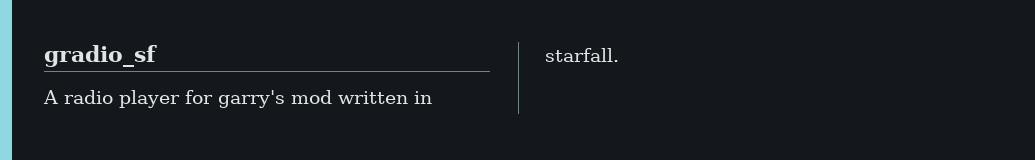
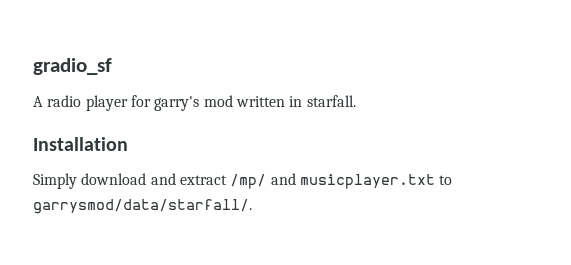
(619, 55) none -> [33,137,128,151] [33,173,453,189] [33,199,252,214] // Installation // Simply download and extract /mp/ and musicplayer.txt to garrysmod/data/starfall/.

